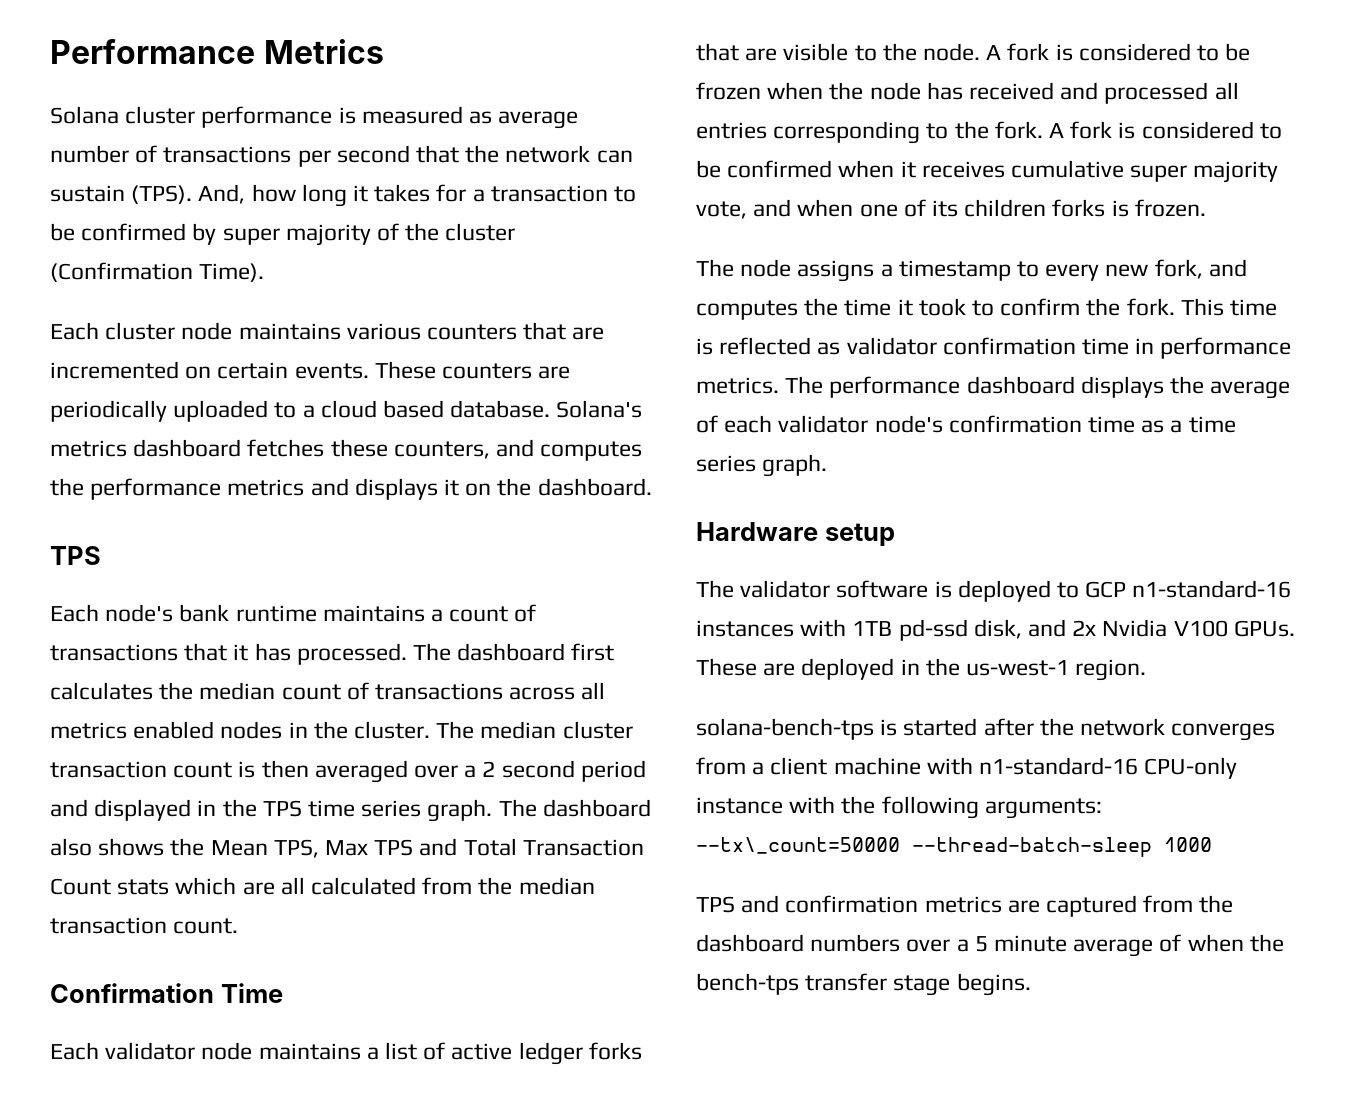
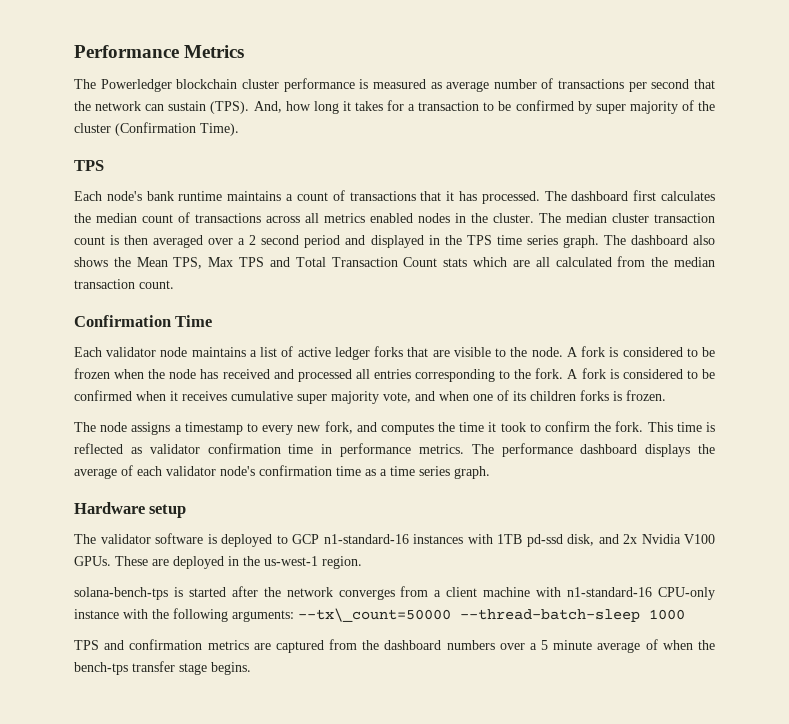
[50,106,119,124] Solana -> [74,79,238,92] The Powerledger blockchain
[50,322,605,340] [50,361,571,379] [50,400,643,422] [50,439,643,461] [50,478,652,500] // Each cluster node maintains various counters that are incremented on certain events. These counters are periodically uploaded to a cloud based database. Solana's metrics dashboard fetches these counters, and computes the performance metrics and displays it on the dashboard. -> (239, 129) none

